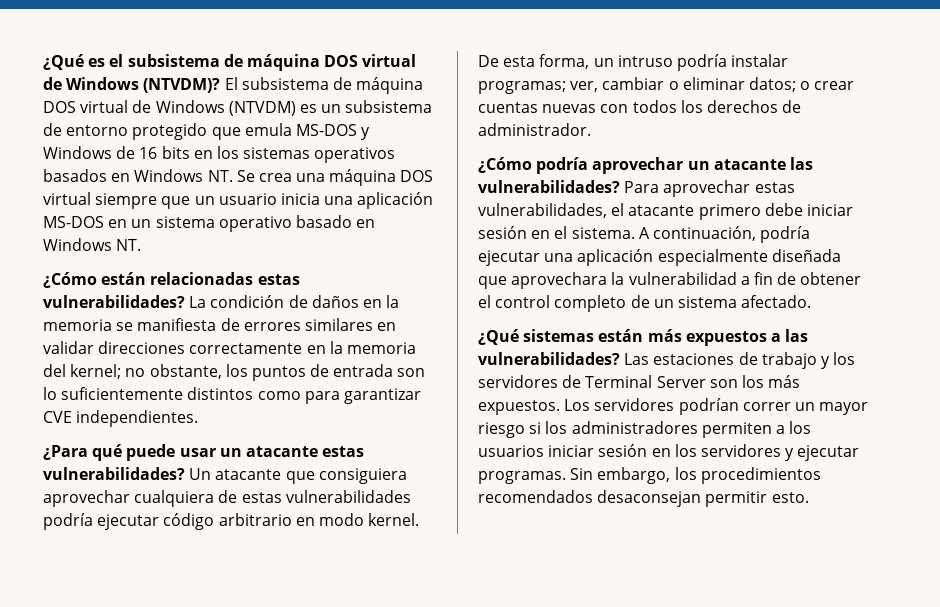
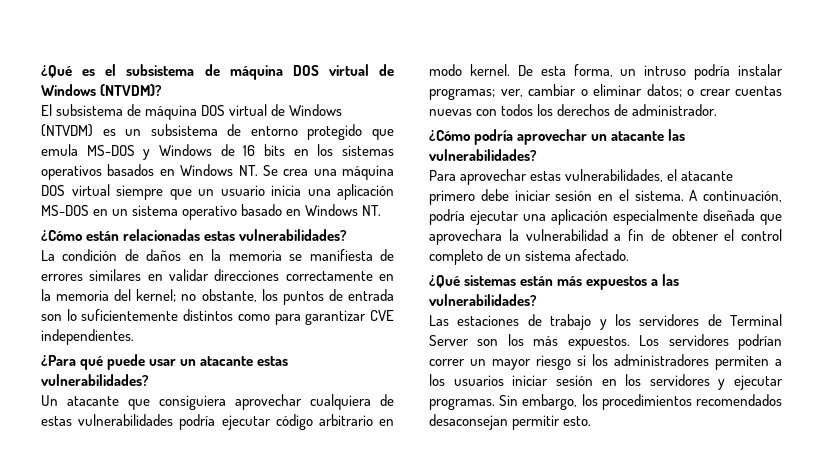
(221, 85) none -> (163, 90) //
(185, 301) none -> (348, 235) //
(185, 473) none -> (149, 380) //
(620, 186) none -> (537, 155) //
(620, 358) none -> (537, 300) //

